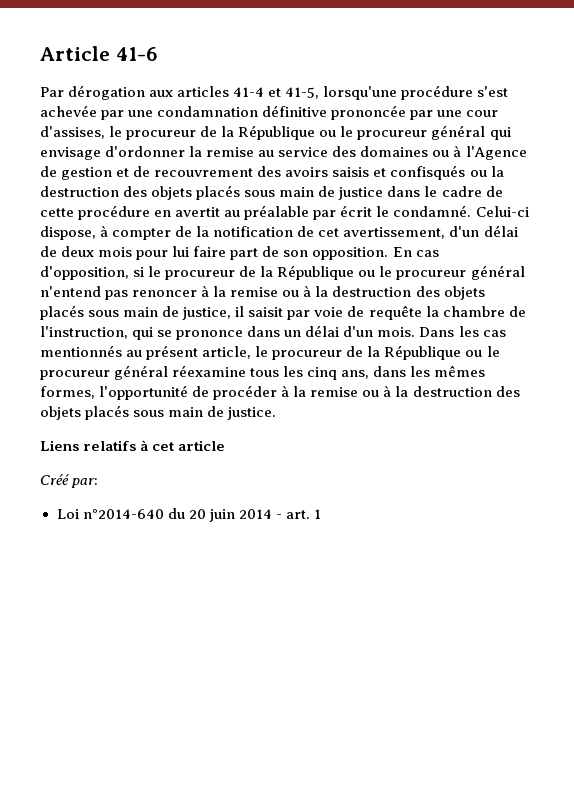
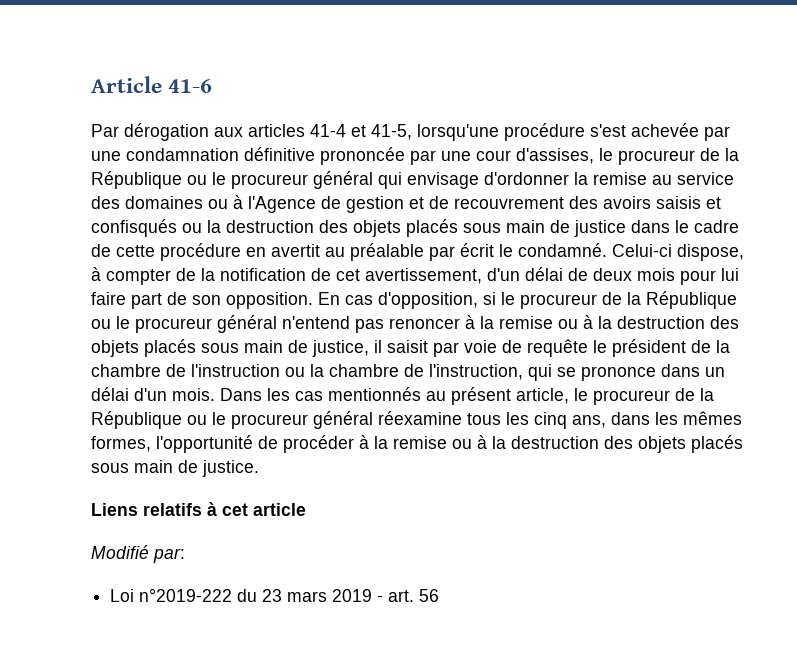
(422, 312) none -> [593,339,730,357] [91,364,305,377] le président de la chambre de l'instruction ou
[40,474,69,485] Créé -> [91,545,149,559] Modifié
[82,508,272,522] n°2014-640 du 20 juin 2014 -> [139,588,373,602] n°2019-222 du 23 mars 2019
[313,509,321,519] 1 -> [419,589,440,602] 56

